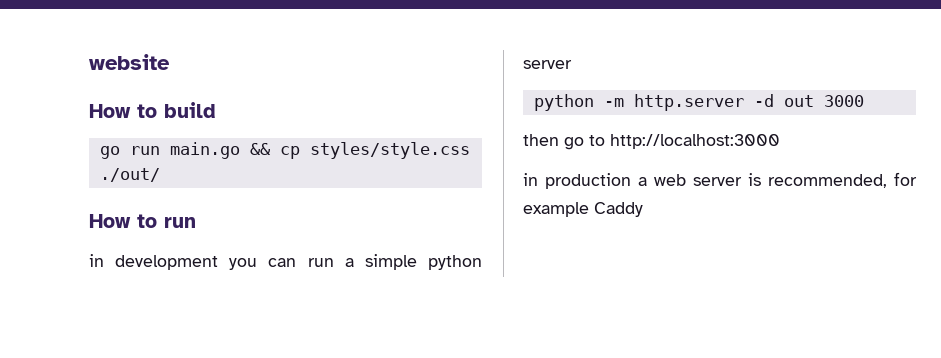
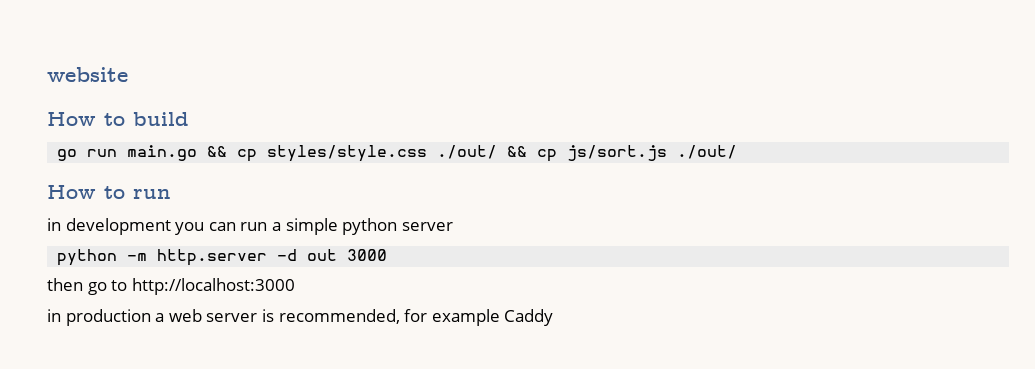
(160, 175) none -> [507,145,738,162] && cp js/sort.js ./out/

